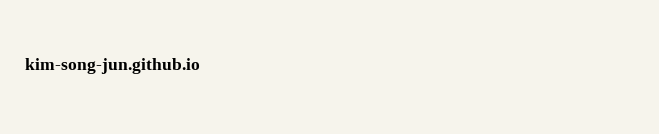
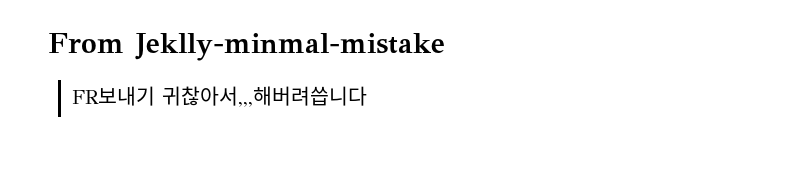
[25,58,200,74] kim-song-jun.github.io -> [48,33,445,61] [72,86,368,107] From Jeklly-minmal-mistake // FR보내기 귀찮아서,,,해버려씁니다

